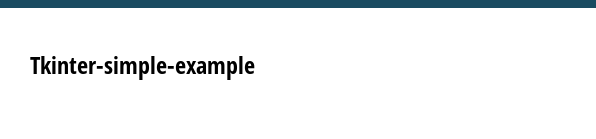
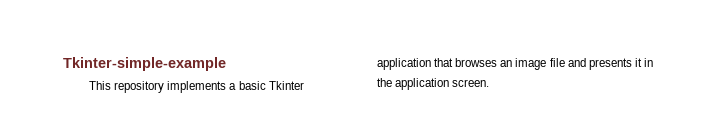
(255, 68) none -> [89,81,304,93] [377,58,653,70] [377,78,490,90] // This repository implements a basic Tkinter application that browses an image file and presents it in the application screen.

